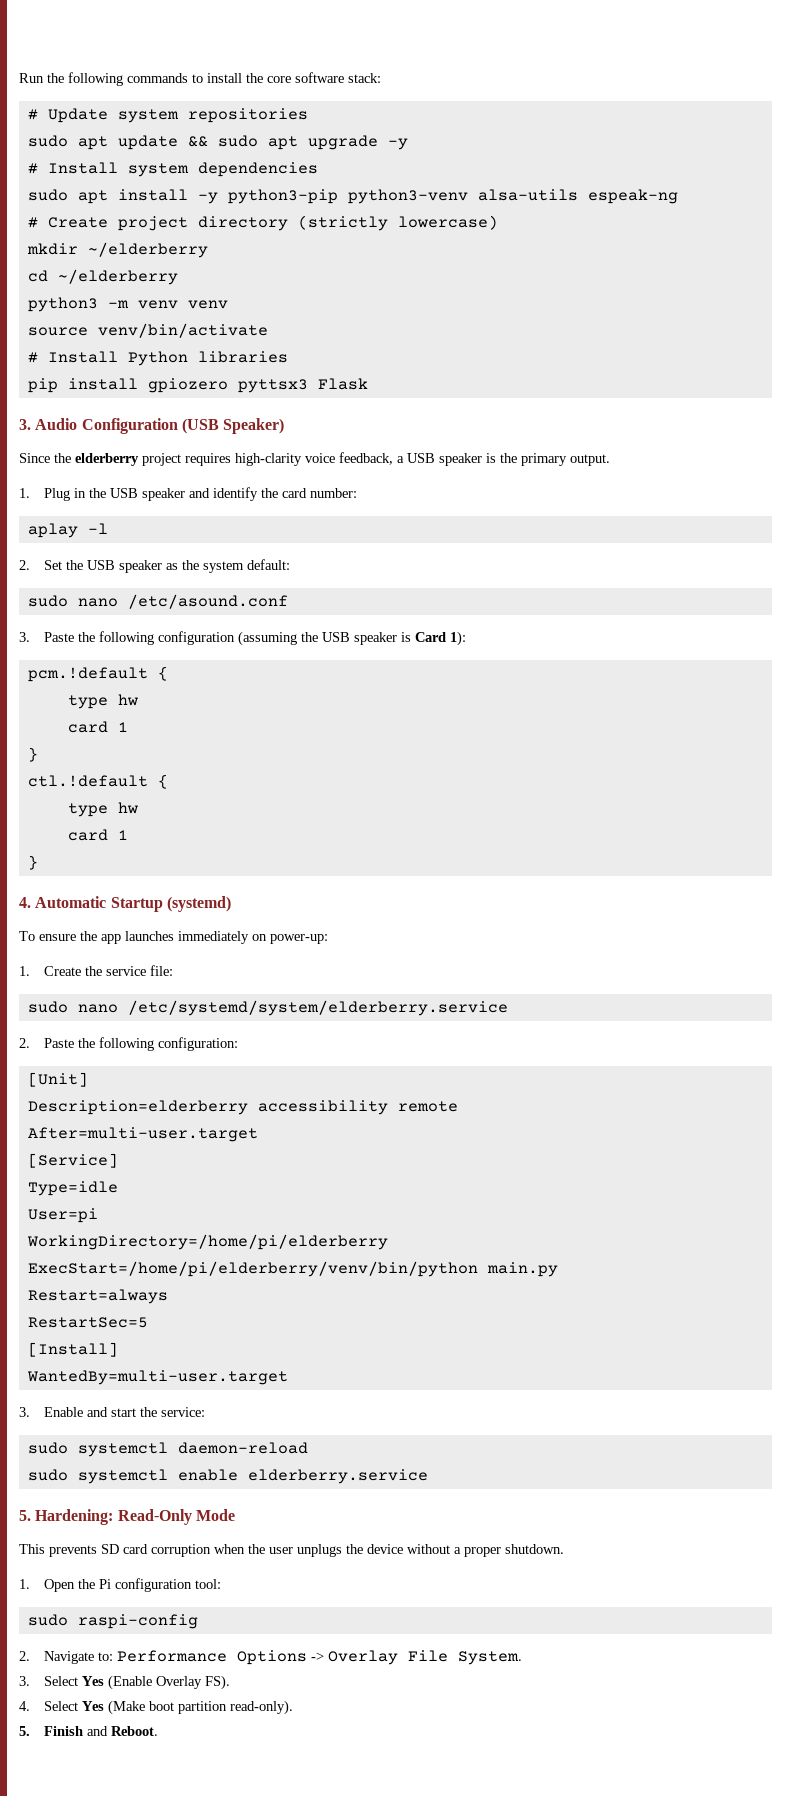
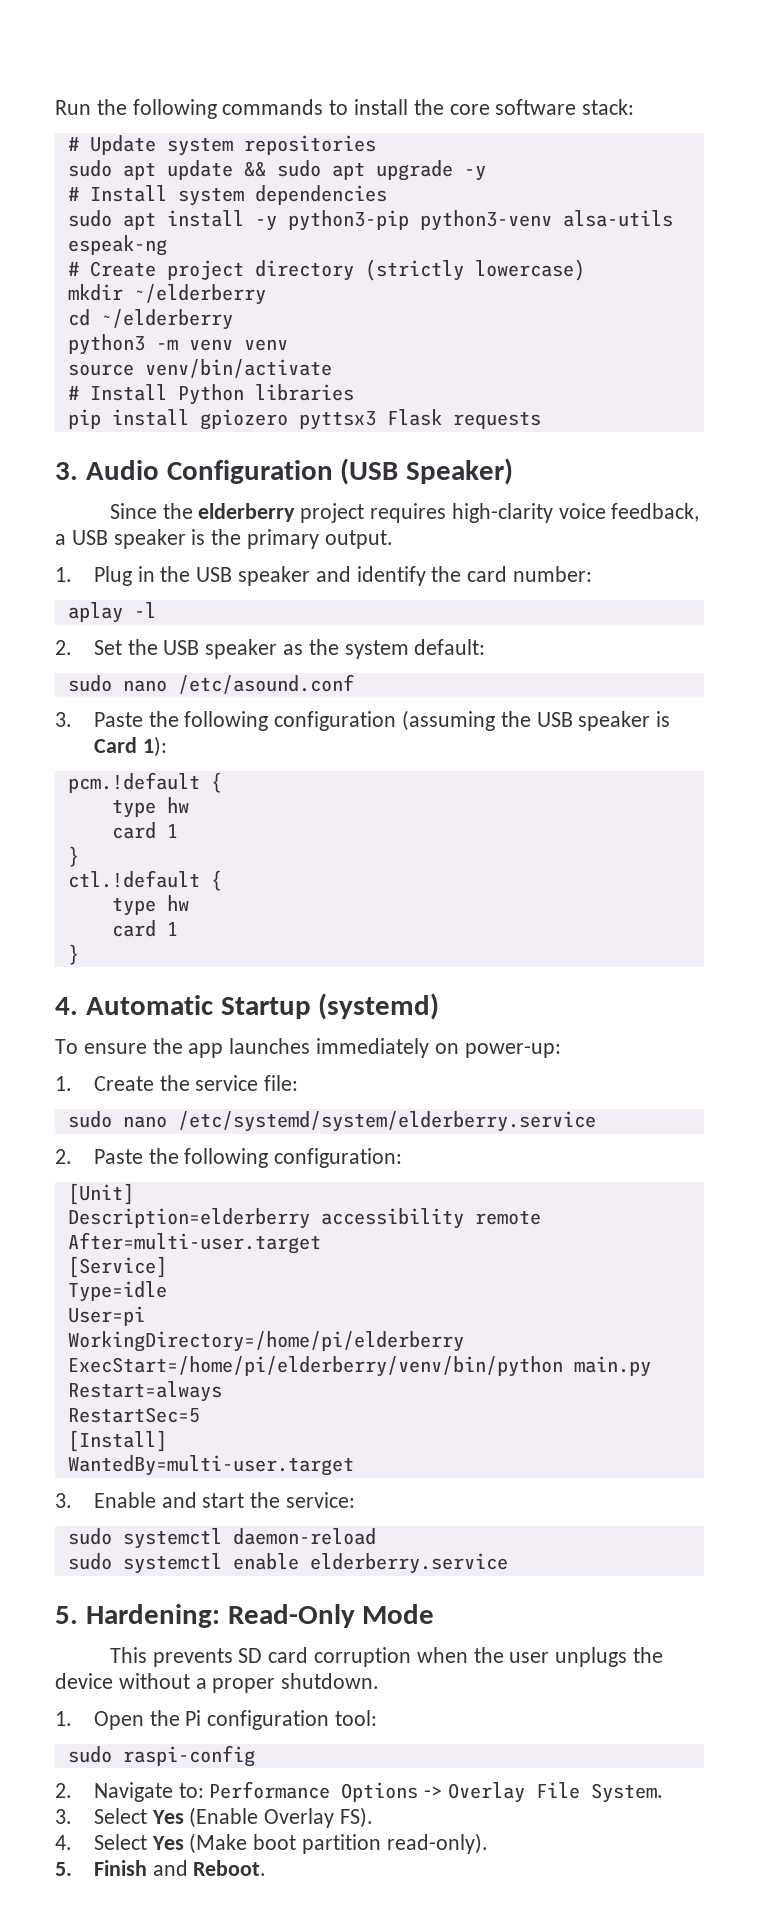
(368, 384) none -> [452,411,541,429] requests

